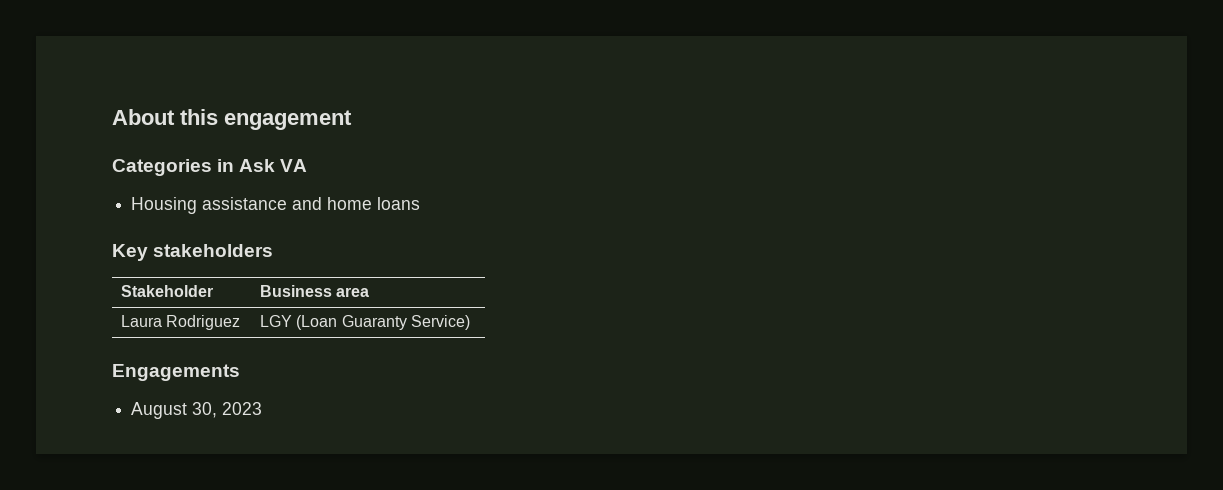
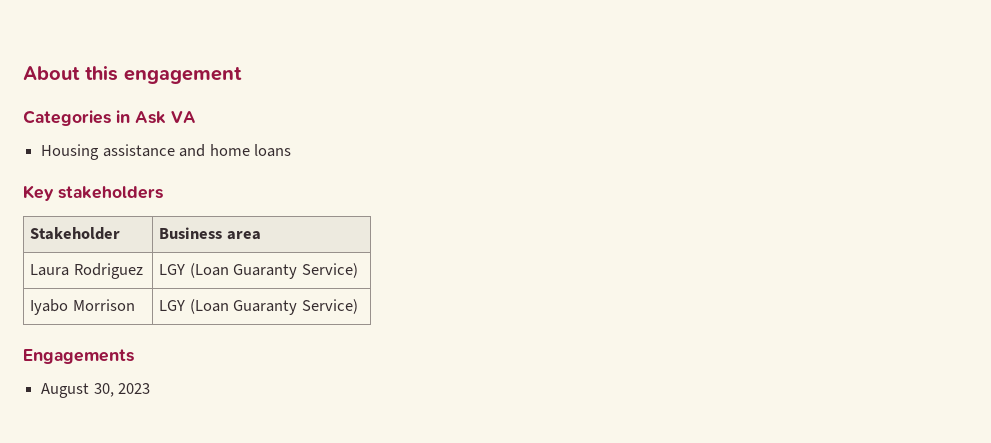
(470, 322) none -> [30,299,135,315] [159,299,358,315] // Iyabo Morrison | LGY (Loan Guaranty Service)

